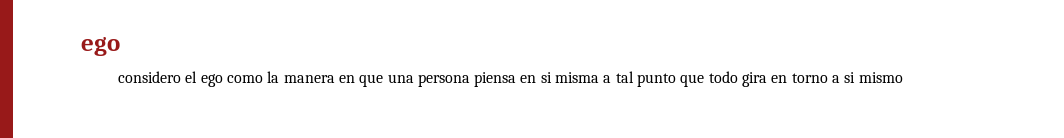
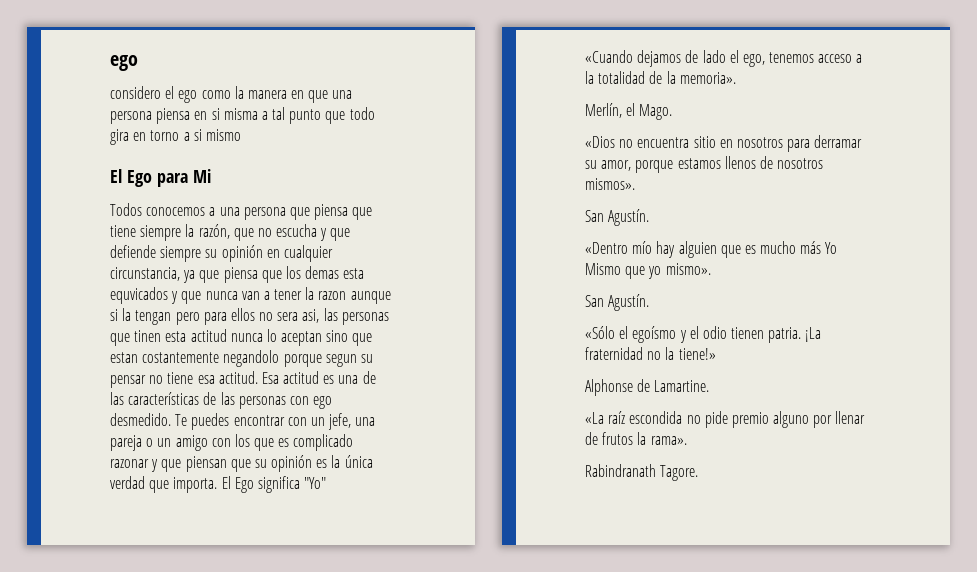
(903, 77) none -> [110,169,211,187] [110,203,373,220] [110,224,351,241] [110,245,333,262] [110,266,365,283] [110,287,391,304] [110,308,389,325] [110,329,373,346] [110,350,373,367] [110,371,376,388] [110,392,333,409] [110,413,376,430] [110,434,354,451] [110,455,373,472] [110,476,327,493] [585,50,863,67] [585,71,736,84] [585,103,673,120] [585,135,863,152] [585,156,824,173] [585,178,635,190] [585,209,650,226] [585,241,838,258] [585,263,711,279] [585,294,650,311] [585,326,822,343] [585,347,716,360] [585,379,710,396] [585,411,866,428] [585,432,687,445] [585,464,699,481] // El Ego para Mi // Todos conocemos a una persona que piensa que tiene siempre la razón, que no escucha y que defiende siempre su opinión en cualquier circunstancia, ya que piensa que los demas esta equvicados y que nunca van a tener la razon aunque si la tengan pero para ellos no sera asi, las personas que tinen esta actitud nunca lo aceptan sino que estan costantemente negandolo porque segun su pensar no tiene esa actitud. Esa actitud es una de las características de las personas con ego desmedido. Te puedes encontrar con un jefe, una pareja o un amigo con los que es complicado razonar y que piensan que su opinión es la única verdad que importa. El Ego significa "Yo" // «Cuando dejamos de lado el ego, tenemos acceso a la totalidad de la memoria». // Merlín, el Mago. // «Dios no encuentra sitio en nosotros para derramar su amor, porque estamos llenos de nosotros mismos». // San Agustín. // «Dentro mío hay alguien que es mucho más Yo Mismo que yo mismo». // San Agustín. // «Sólo el egoísmo y el odio tienen patria. ¡La fraternidad no la tiene!» // Alphonse de Lamartine. // «La raíz escondida no pide premio alguno por llenar de frutos la rama». // Rabindranath Tagore.

